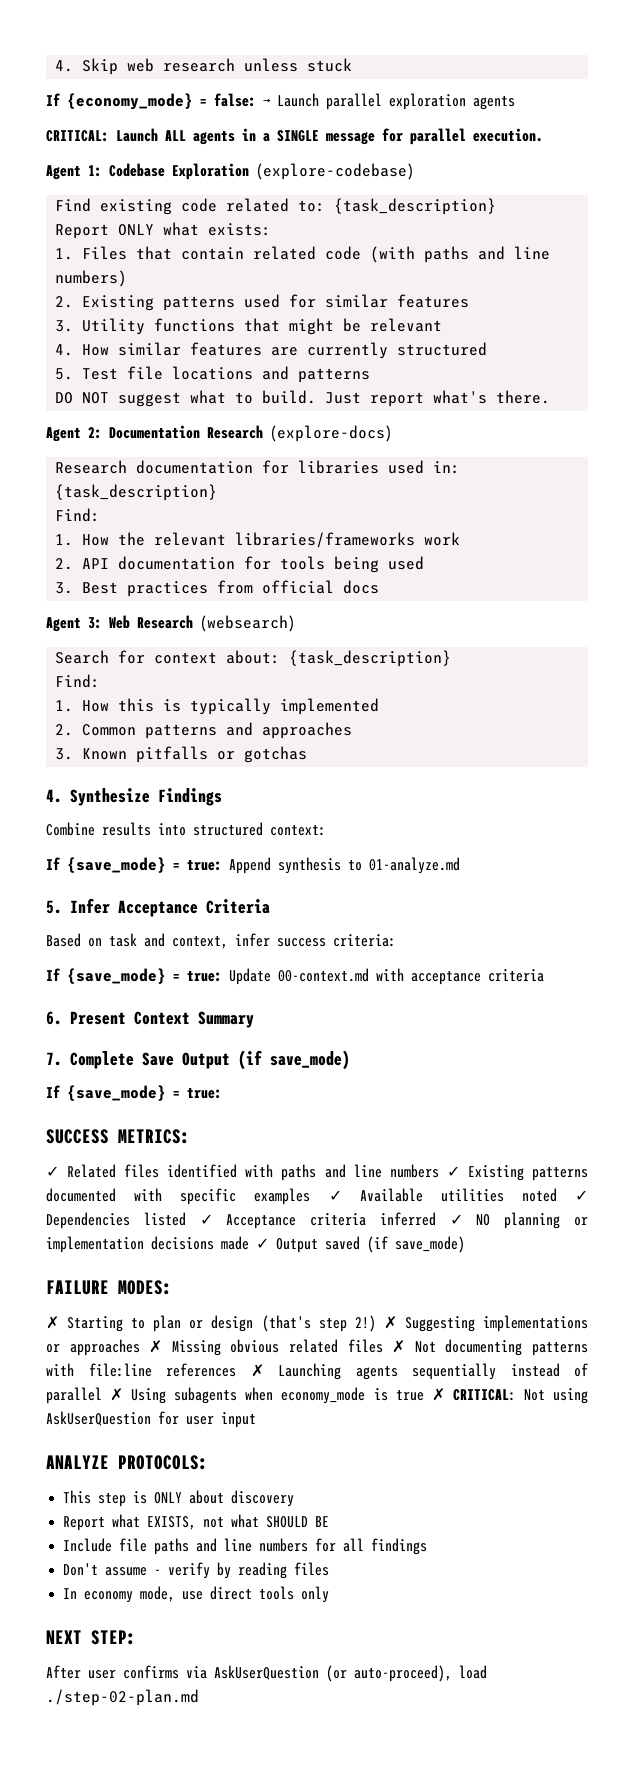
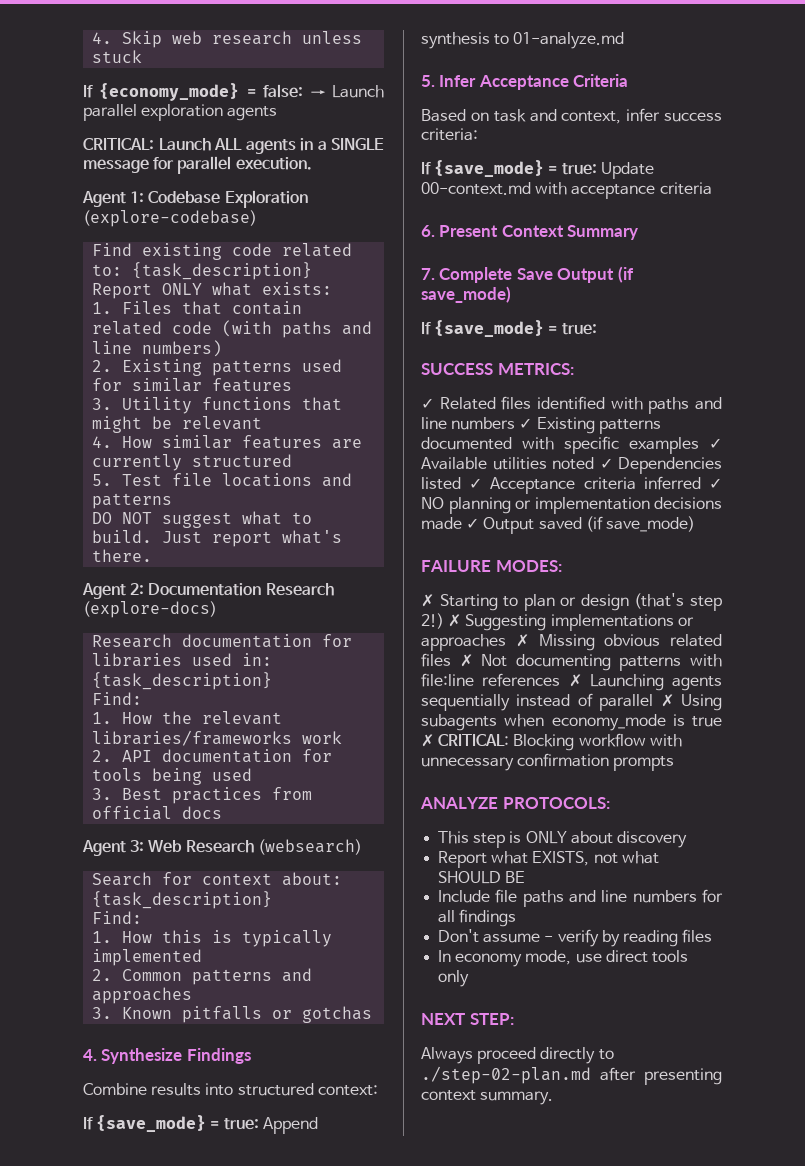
[523,1388,588,1404] [46,1411,256,1428] Not using AskUserQuestion for user input -> [513,733,682,751] [421,753,675,771] Blocking workflow with unnecessary confirmation prompts
[46,1665,487,1682] [46,1689,199,1706] After user confirms via AskUserQuestion (or auto-proceed), load ./step-02-plan.md -> [421,1047,614,1064] [421,1066,722,1085] [421,1090,554,1105] Always proceed directly to ./step-02-plan.md after presenting context summary.

